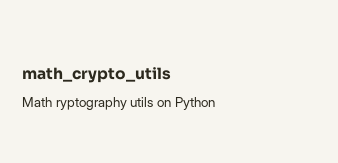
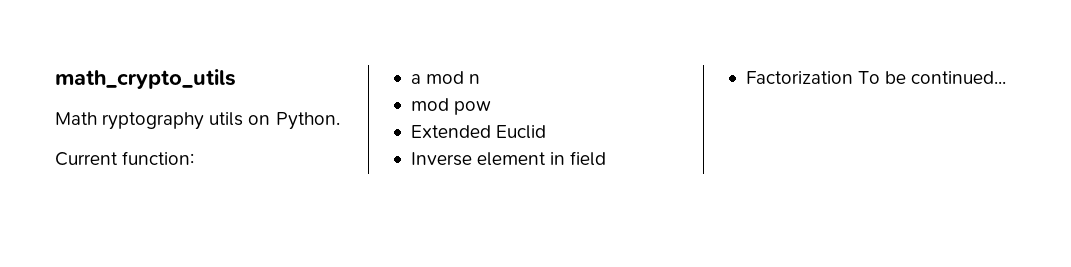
[174,97,215,110] Python -> [275,112,340,130] [55,151,195,166] [410,71,481,84] [410,98,492,115] [410,125,547,139] [410,151,607,166] [745,71,1007,84] Python. // Current function: // a mod n // mod pow // Extended Euclid // Inverse element in field // Factorization To be continued...

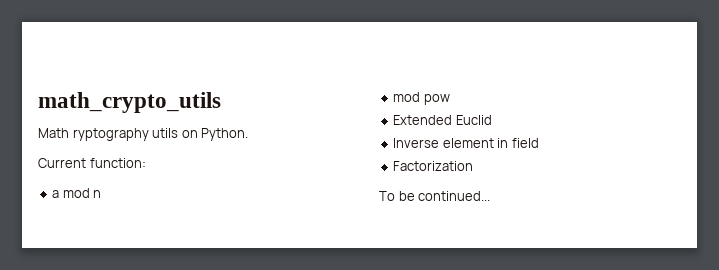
(853, 77) none -> (474, 166) //

